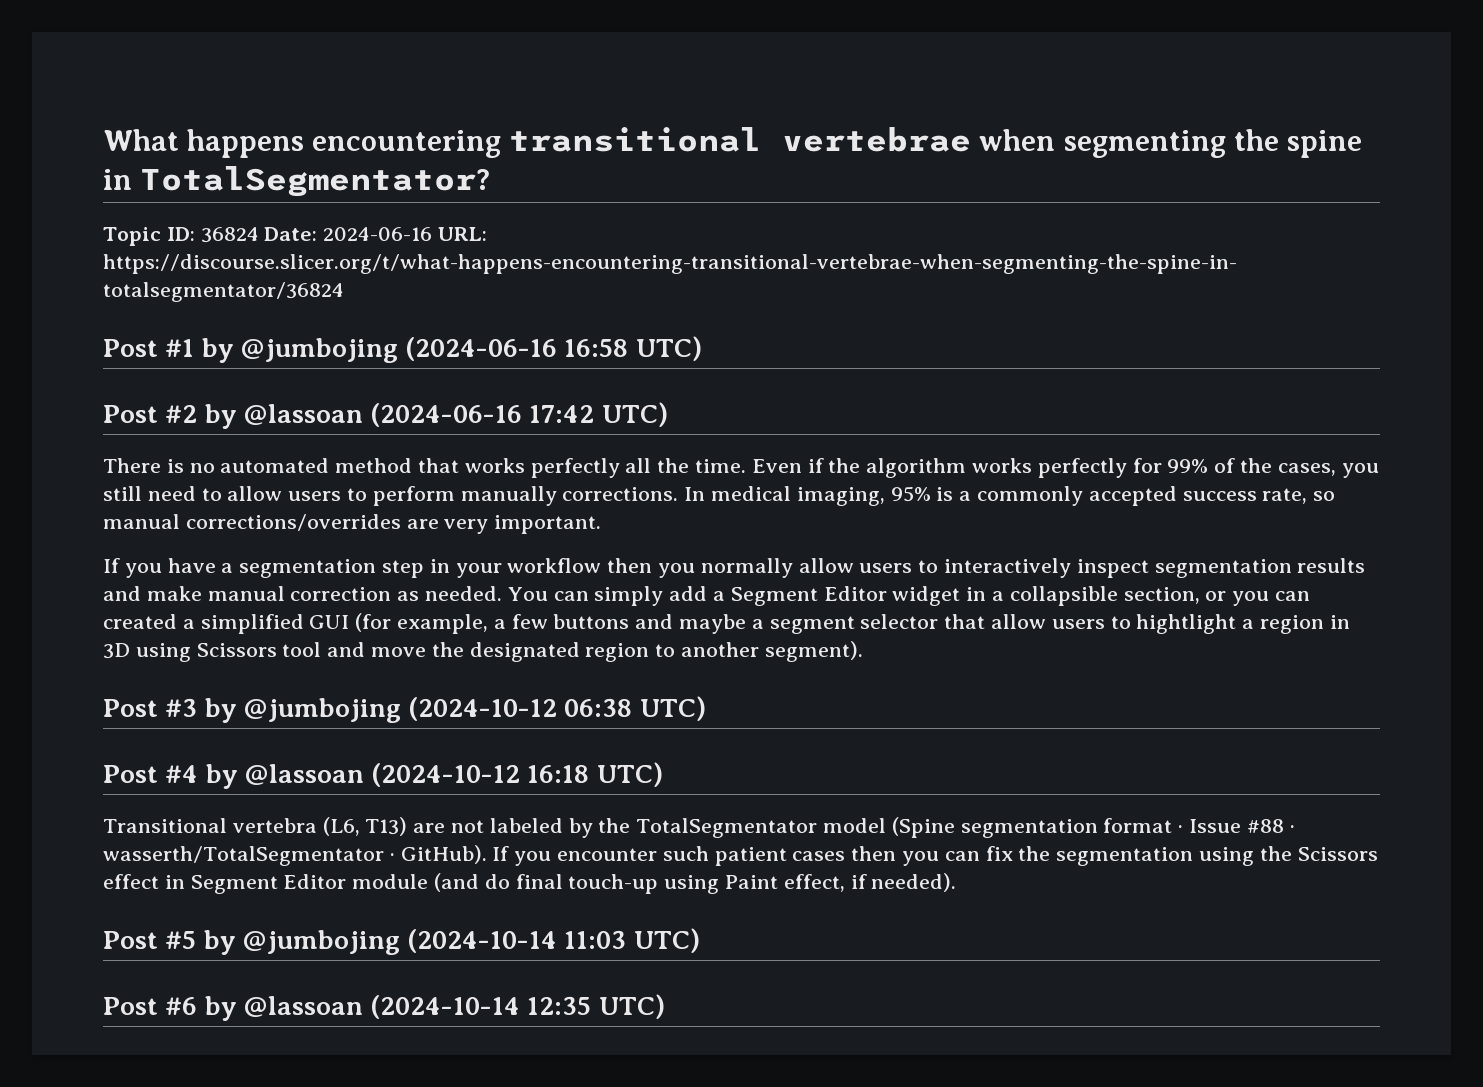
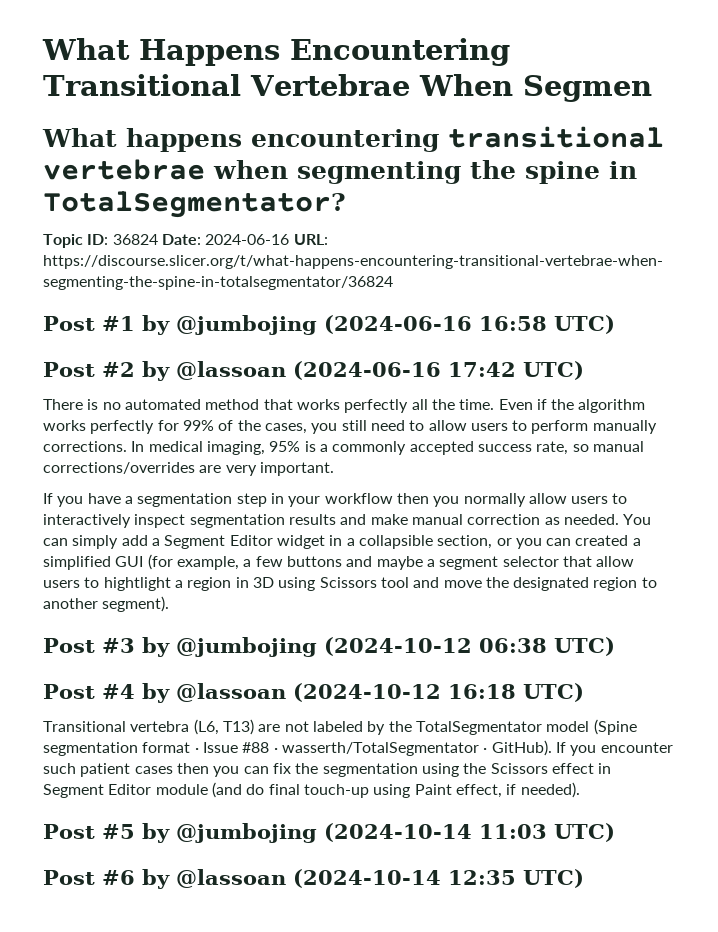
[103,129,179,151] What -> [42,38,510,66] [43,74,652,102] [42,128,117,147] What Happens Encountering Transitional Vertebrae When Segmen // What

